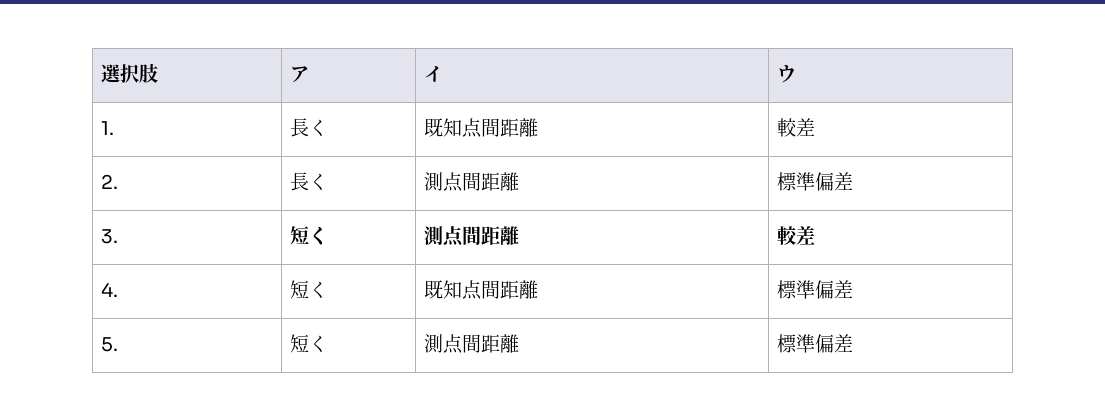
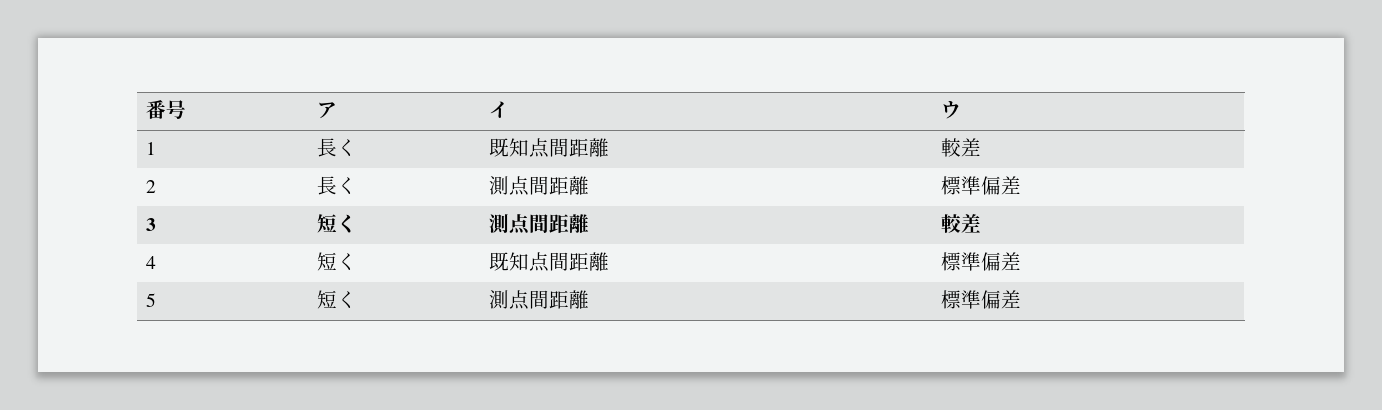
[100,63,158,83] 選択肢 -> [145,100,186,119] 番号
[100,121,114,135] 1. -> [145,142,156,155] 1
[100,174,118,189] 2. -> [145,180,156,193] 2
[100,229,118,244] 3. -> [145,218,156,231] 3
[100,282,118,297] 4. -> [145,256,156,269] 4
[100,337,118,352] 5. -> [145,293,156,307] 5

